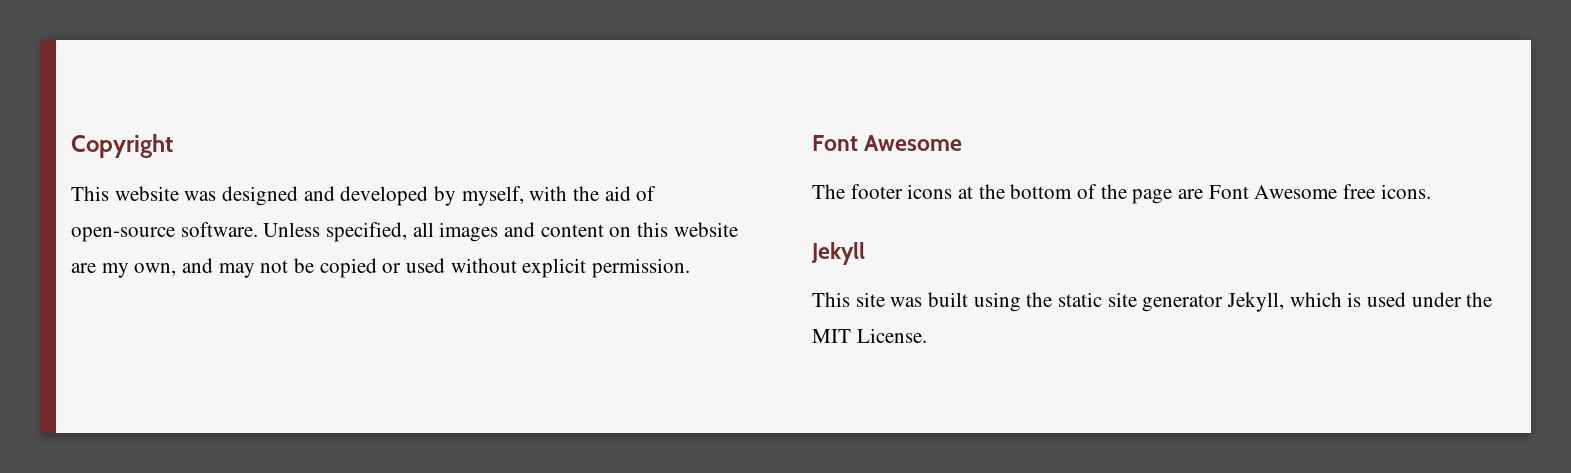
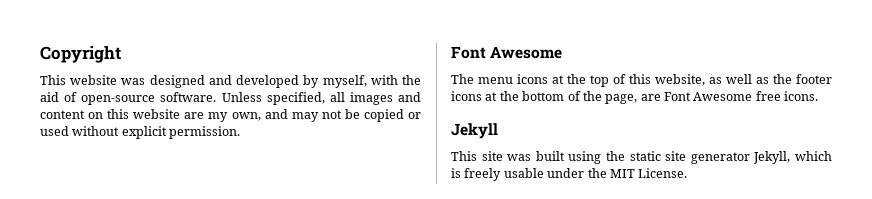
(845, 191) none -> [478,74,792,87] menu icons at the top of this website, as well as the
[1132,189,1173,204] page -> [605,94,638,104] page,
[1367,292,1407,307] used -> [464,168,544,181] freely usable

